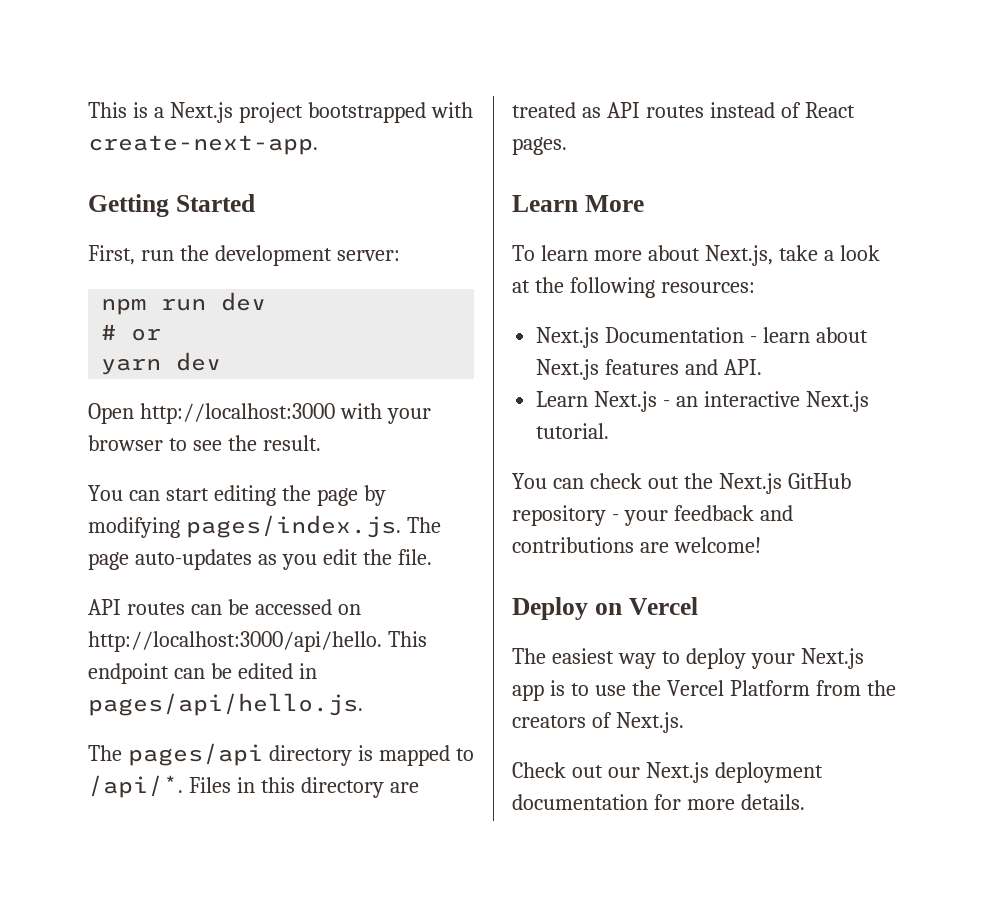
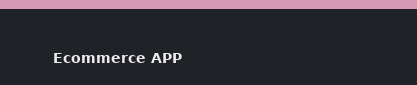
[88,102,473,123] [88,135,318,155] [88,194,255,217] [88,245,400,266] [101,292,267,315] [101,324,162,341] [101,352,222,375] [88,403,431,424] [88,435,321,451] [88,485,386,506] [88,515,441,538] [88,549,432,570] [88,599,361,615] [88,631,427,652] [88,663,317,684] [88,693,363,716] [88,743,474,766] [88,775,419,798] [512,102,855,118] [512,137,567,155] [512,195,644,212] [512,245,880,266] [512,277,755,298] [536,327,868,348] [536,359,763,380] [536,391,869,412] [536,423,610,439] [512,473,851,494] [512,505,793,526] [512,537,761,553] [512,597,698,620] [512,648,864,669] [512,680,896,701] [512,712,684,733] [512,762,823,783] [512,794,805,810] This is a Next.js project bootstrapped with create-next-app. // Getting Started // First, run the development server: // npm run dev // # or // yarn dev // Open http://localhost:3000 with your browser to see the result. // You can start editing the page by modifying pages/index.js. The page auto-updates as you edit the file. // API routes can be accessed on http://localhost:3000/api/hello. This endpoint can be edited in pages/api/hello.js. // The pages/api directory is mapped to /api/*. Files in this directory are treated as API routes instead of React pages. // Learn More // To learn more about Next.js, take a look at the following resources: // Next.js Documentation - learn about Next.js features and API. // Learn Next.js - an interactive Next.js tutorial. // You can check out the Next.js GitHub repository - your feedback and contributions are welcome! // Deploy on Vercel // The easiest way to deploy your Next.js app is to use the Vercel Platform from the creators of Next.js. // Check out our Next.js deployment documentation for more details. -> [53,53,182,63] Ecommerce APP

